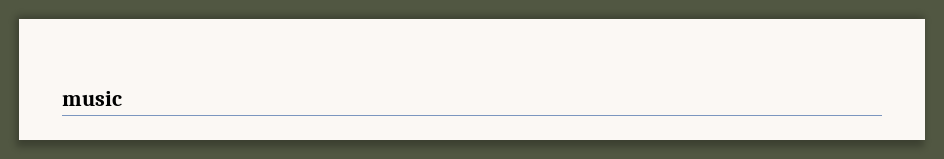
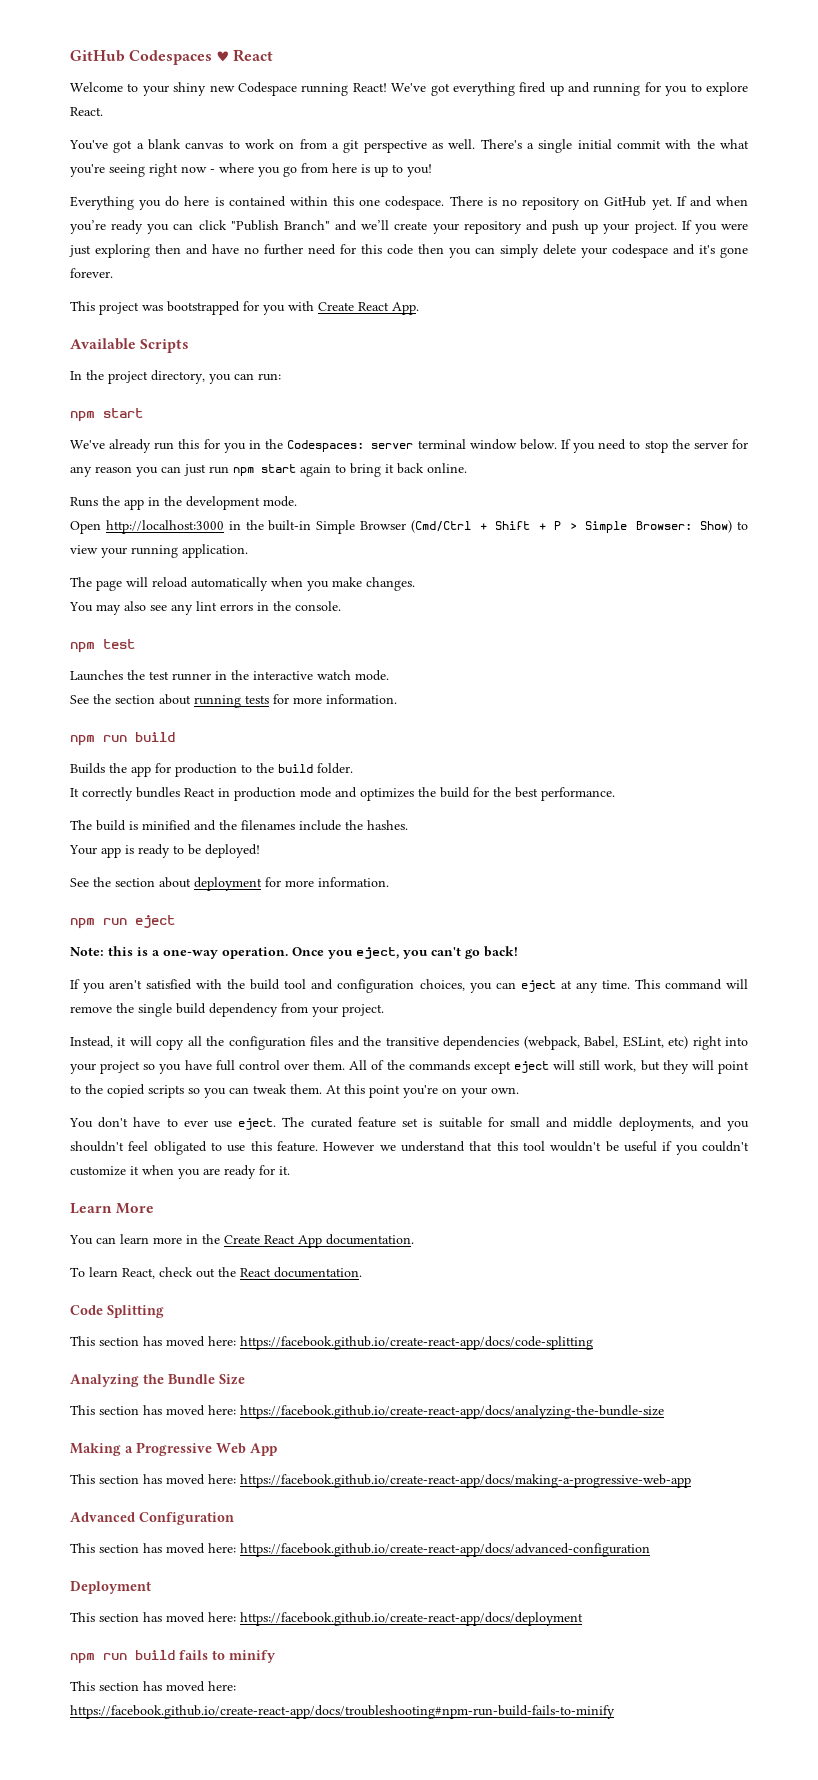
[62,91,122,106] music -> [70,49,273,65] [70,82,749,96] [70,107,103,116] [69,139,749,153] [70,163,432,177] [70,196,748,210] [70,220,748,234] [69,244,748,258] [70,268,113,278] [70,301,419,315] [70,338,190,353] [70,370,281,384] [70,408,143,422] [70,439,748,453] [70,463,467,477] [70,496,297,510] [70,520,748,534] [70,544,248,558] [70,577,415,591] [69,601,341,615] [70,639,135,653] [70,670,389,681] [70,694,397,708] [70,732,175,746] [70,763,353,777] [70,787,615,801] [70,820,408,831] [69,844,260,858] [70,877,389,891] [70,915,175,929] [70,946,518,959] [70,979,748,993] [70,1003,384,1017] [70,1036,749,1050] [70,1060,749,1074] [70,1084,519,1098] [69,1117,750,1131] [70,1141,750,1155] [70,1165,290,1179] [70,1203,155,1214] [69,1234,414,1248] [70,1267,362,1279] [70,1305,164,1318] [70,1336,593,1350] [70,1374,245,1387] [70,1405,664,1419] [70,1442,277,1456] [70,1474,691,1488] [70,1512,234,1525] [70,1543,650,1557] [70,1581,151,1594] [70,1612,583,1626] [70,1650,276,1664] [70,1681,236,1692] [70,1705,615,1719] GitHub Codespaces ♥ React // Welcome to your shiny new Codespace running React! We've got everything fired up and running for you to explore React. // You've got a blank canvas to work on from a git perspective as well. There's a single initial commit with the what you're seeing right now - where you go from here is up to you! // Everything you do here is contained within this one codespace. There is no repository on GitHub yet. If and when you’re ready you can click "Publish Branch" and we’ll create your repository and push up your project. If you were just exploring then and have no further need for this code then you can simply delete your codespace and it's gone forever. // This project was bootstrapped for you with Create React App. // Available Scripts // In the project directory, you can run: // npm start // We've already run this for you in the Codespaces: server terminal window below. If you need to stop the server for any reason you can just run npm start again to bring it back online. // Runs the app in the development mode. // Open http://localhost:3000 in the built-in Simple Browser (Cmd/Ctrl + Shift + P > Simple Browser: Show) to view your running application. // The page will reload automatically when you make changes. // You may also see any lint errors in the console. // npm test // Launches the test runner in the interactive watch mode. // See the section about running tests for more information. // npm run build // Builds the app for production to the build folder. // It correctly bundles React in production mode and optimizes the build for the best performance. // The build is minified and the filenames include the hashes. // Your app is ready to be deployed! // See the section about deployment for more information. // npm run eject // Note: this is a one-way operation. Once you eject, you can't go back! // If you aren't satisfied with the build tool and configuration choices, you can eject at any time. This command will remove the single build dependency from your project. // Instead, it will copy all the configuration files and the transitive dependencies (webpack, Babel, ESLint, etc) right into your project so you have full control over them. All of the commands except eject will still work, but they will point to the copied scripts so you can tweak them. At this point you're on your own. // You don't have to ever use eject. The curated feature set is suitable for small and middle deployments, and you shouldn't feel obligated to use this feature. However we understand that this tool wouldn't be useful if you couldn't customize it when you are ready for it. // Learn More // You can learn more in the Create React App documentation. // To learn React, check out the React documentation. // Code Splitting // This section has moved here: https://facebook.github.io/create-react-app/docs/code-splitting // Analyzing the Bundle Size // This section has moved here: https://facebook.github.io/create-react-app/docs/analyzing-the-bundle-size // Making a Progressive Web App // This section has moved here: https://facebook.github.io/create-react-app/docs/making-a-progressive-web-app // Advanced Configuration // This section has moved here: https://facebook.github.io/create-react-app/docs/advanced-configuration // Deployment // This section has moved here: https://facebook.github.io/create-react-app/docs/deployment // npm run build fails to minify // This section has moved here: https://facebook.github.io/create-react-app/docs/troubleshooting#npm-run-build-fails-to-minify

